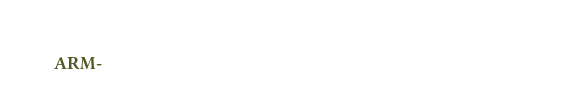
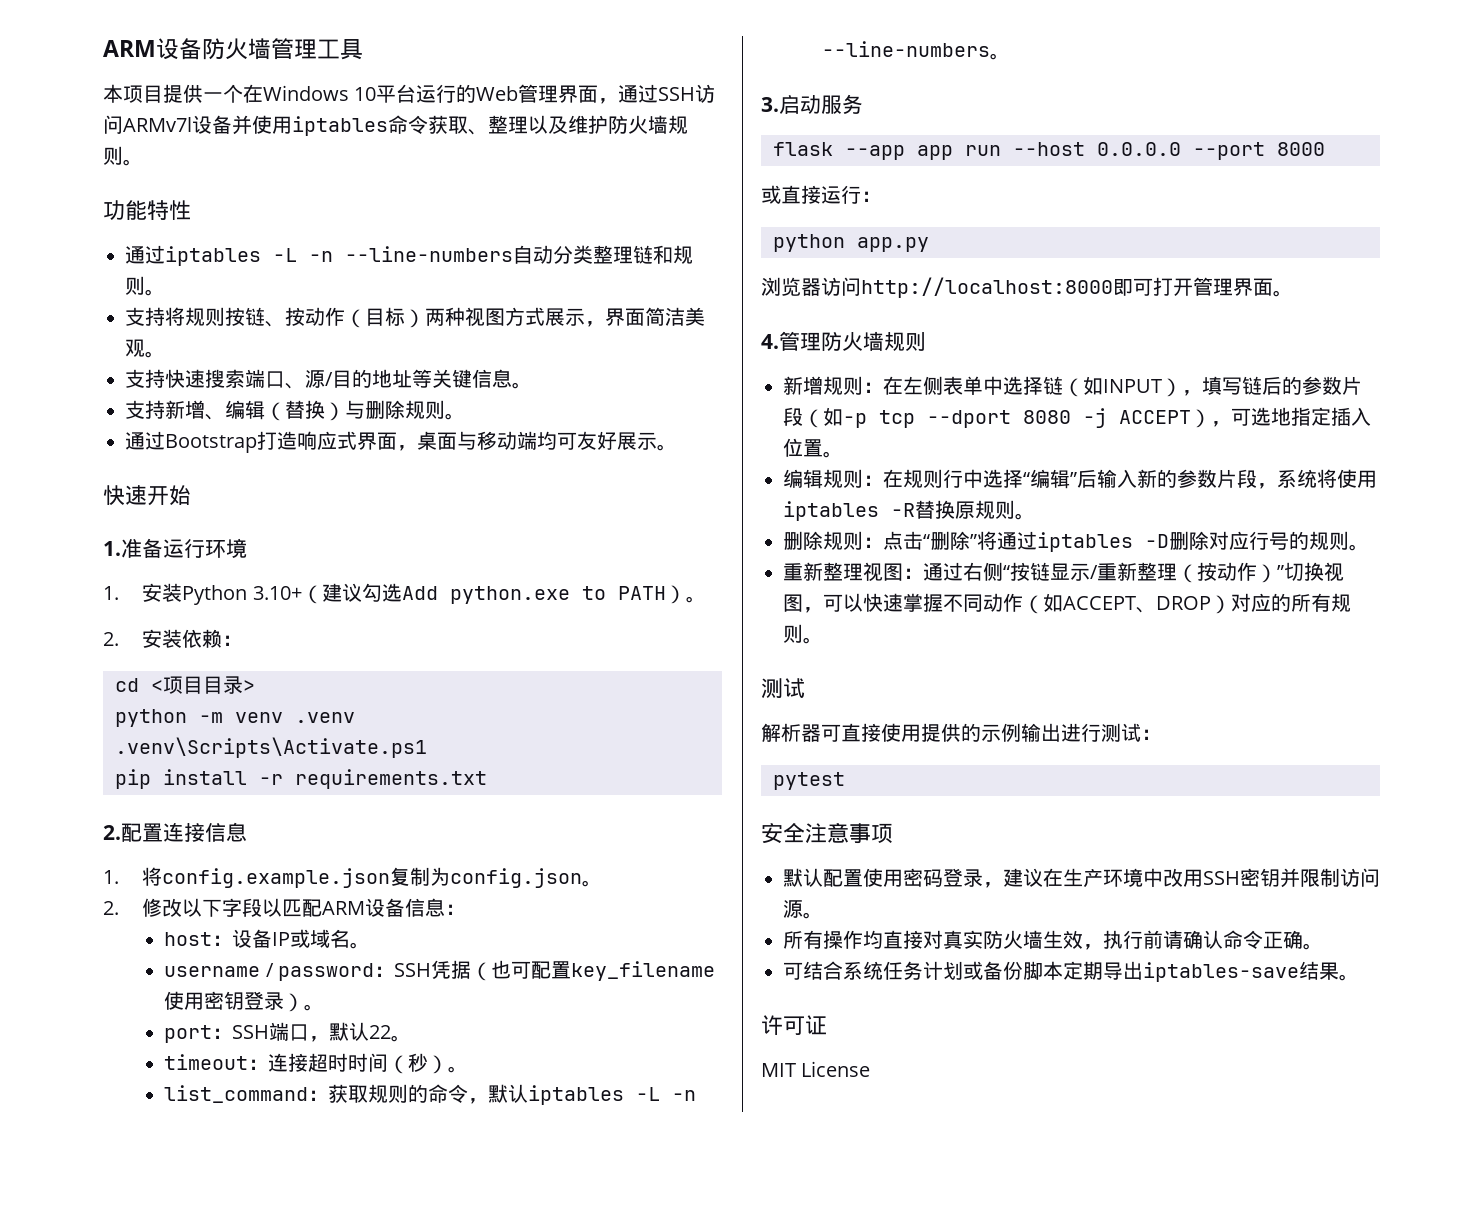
[54,56,102,70] ARM- -> [103,38,363,60] [103,84,716,104] [103,115,688,136] [103,146,143,166] [103,200,191,220] [125,245,693,266] [125,276,165,296] [125,307,705,328] [125,339,165,358] [125,369,532,389] [125,400,465,421] [125,431,677,453] [103,485,191,506] [103,538,247,558] [103,583,706,605] [103,629,243,648] [115,676,255,694] [115,709,355,727] [115,737,427,758] [115,769,487,789] [103,822,247,842] [103,867,603,888] [103,898,466,917] [164,929,371,949] [164,960,716,981] [164,991,325,1012] [164,1022,412,1043] [164,1053,469,1074] [164,1084,697,1105] [822,41,1011,60] [761,94,863,114] [773,142,1325,160] [761,185,881,204] [773,234,929,252] [761,277,1293,298] [761,331,926,351] [783,376,1362,397] [783,407,1371,428] [783,438,843,458] [783,469,1377,489] [783,500,1035,521] [783,531,1369,552] [783,562,1344,583] [783,593,1351,614] [783,624,823,644] [761,678,805,699] [761,723,1161,742] [773,772,845,790] [761,822,893,844] [783,868,1380,888] [783,900,823,919] [783,930,1323,950] [783,961,1359,982] [761,1015,827,1035] [761,1061,871,1077] ARM设备防火墙管理工具 // 本项目提供一个在Windows 10平台运行的Web管理界面，通过SSH访问ARMv7l设备并使用iptables命令获取、整理以及维护防火墙规则。 // 功能特性 // 通过iptables -L -n --line-numbers自动分类整理链和规则。 // 支持将规则按链、按动作（目标）两种视图方式展示，界面简洁美观。 // 支持快速搜索端口、源/目的地址等关键信息。 // 支持新增、编辑（替换）与删除规则。 // 通过Bootstrap打造响应式界面，桌面与移动端均可友好展示。 // 快速开始 // 1.准备运行环境 // 1.安装Python 3.10+（建议勾选Add python.exe to PATH）。 // 2.安装依赖： // cd <项目目录> // python -m venv .venv // .venv\Scripts\Activate.ps1 // pip install -r requirements.txt // 2.配置连接信息 // 1.将config.example.json复制为config.json。 // 2.修改以下字段以匹配ARM设备信息： // host：设备IP或域名。 // username / password：SSH凭据（也可配置key_filename使用密钥登录）。 // port：SSH端口，默认22。 // timeout：连接超时时间（秒）。 // list_command：获取规则的命令，默认iptables -L -n --line-numbers。 // 3.启动服务 // flask --app app run --host 0.0.0.0 --port 8000 // 或直接运行： // python app.py // 浏览器访问http://localhost:8000即可打开管理界面。 // 4.管理防火墙规则 // 新增规则：在左侧表单中选择链（如INPUT），填写链后的参数片段（如-p tcp --dport 8080 -j ACCEPT），可选地指定插入位置。 // 编辑规则：在规则行中选择“编辑”后输入新的参数片段，系统将使用iptables -R替换原规则。 // 删除规则：点击“删除”将通过iptables -D删除对应行号的规则。 // 重新整理视图：通过右侧“按链显示/重新整理（按动作）”切换视图，可以快速掌握不同动作（如ACCEPT、DROP）对应的所有规则。 // 测试 // 解析器可直接使用提供的示例输出进行测试： // pytest // 安全注意事项 // 默认配置使用密码登录，建议在生产环境中改用SSH密钥并限制访问源。 // 所有操作均直接对真实防火墙生效，执行前请确认命令正确。 // 可结合系统任务计划或备份脚本定期导出iptables-save结果。 // 许可证 // MIT License

